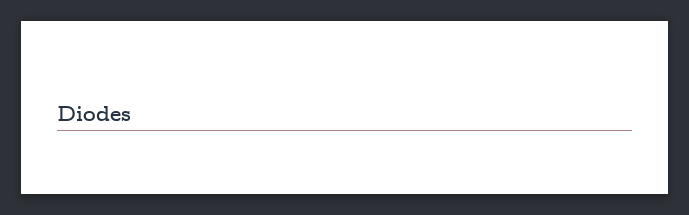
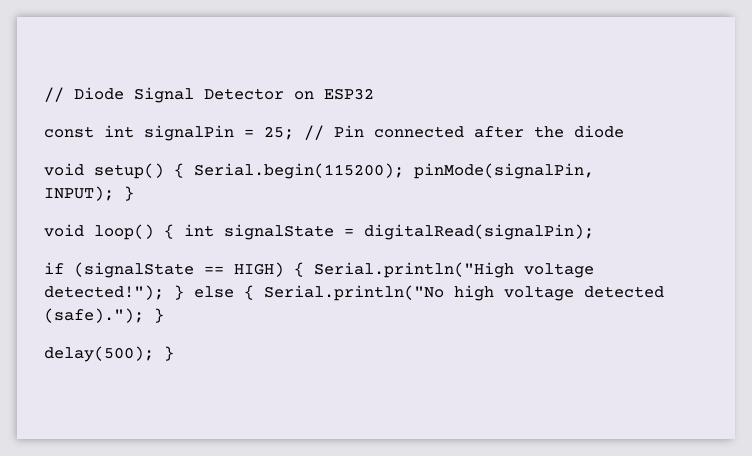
[57,106,131,121] Diodes -> [44,87,374,103] [44,125,624,141] [44,163,594,179] [44,186,134,201] [44,224,594,240] [44,262,594,278] [44,285,664,301] [44,308,164,323] [44,346,174,362] // Diode Signal Detector on ESP32 // const int signalPin = 25; // Pin connected after the diode // void setup() { Serial.begin(115200); pinMode(signalPin, INPUT); } // void loop() { int signalState = digitalRead(signalPin); // if (signalState == HIGH) { Serial.println("High voltage detected!"); } else { Serial.println("No high voltage detected (safe)."); } // delay(500); }

